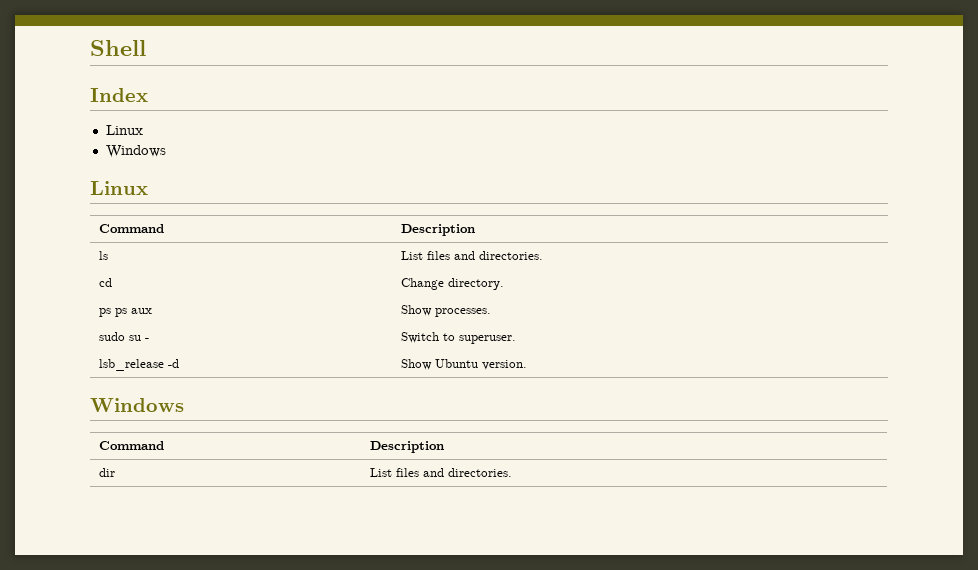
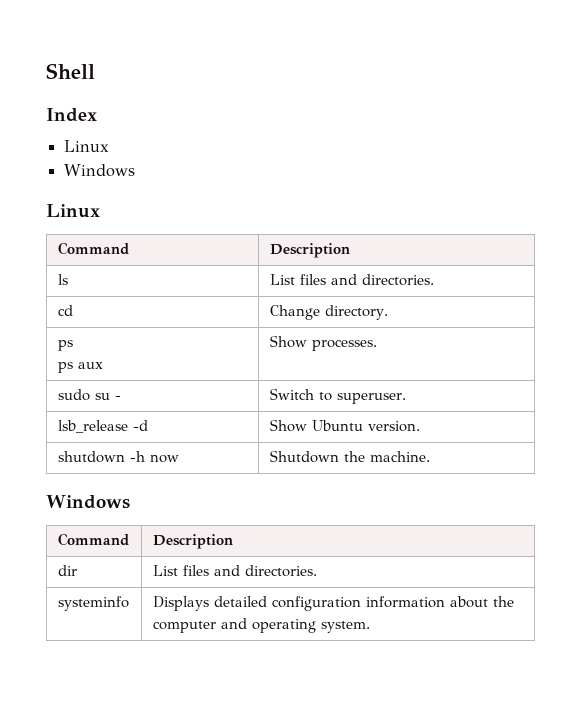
(111, 312) none -> (73, 345) //
(527, 365) none -> [57,451,179,463] [269,450,430,463] // shutdown -h now | Shutdown the machine.
(512, 472) none -> [57,596,129,611] [152,596,514,611] [152,618,370,633] // systeminfo | Displays detailed configuration information about the computer and operating system.

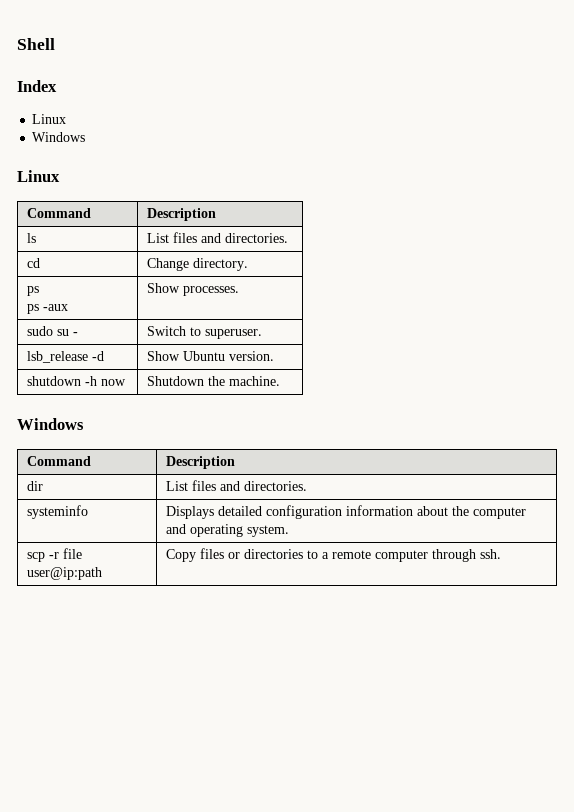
[77,362,103,369] aux -> [42,304,68,311] -aux
(370, 627) none -> [26,548,82,562] [26,567,102,580] [165,548,501,562] // scp -r file user@ip:path | Copy files or directories to a remote computer through ssh.

